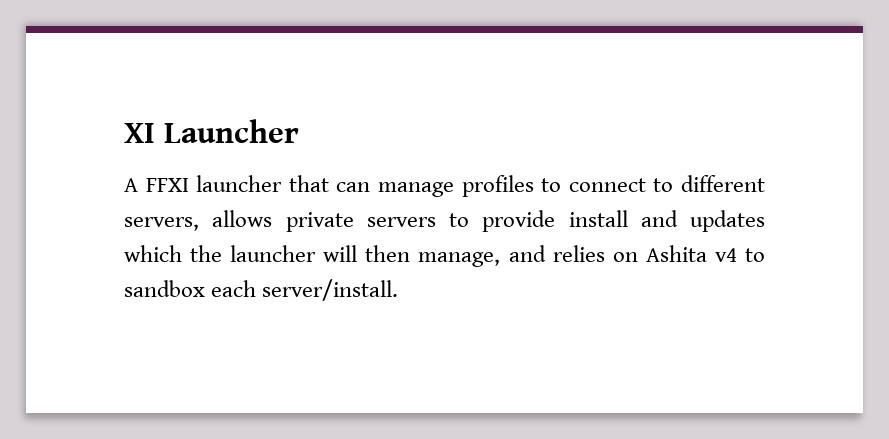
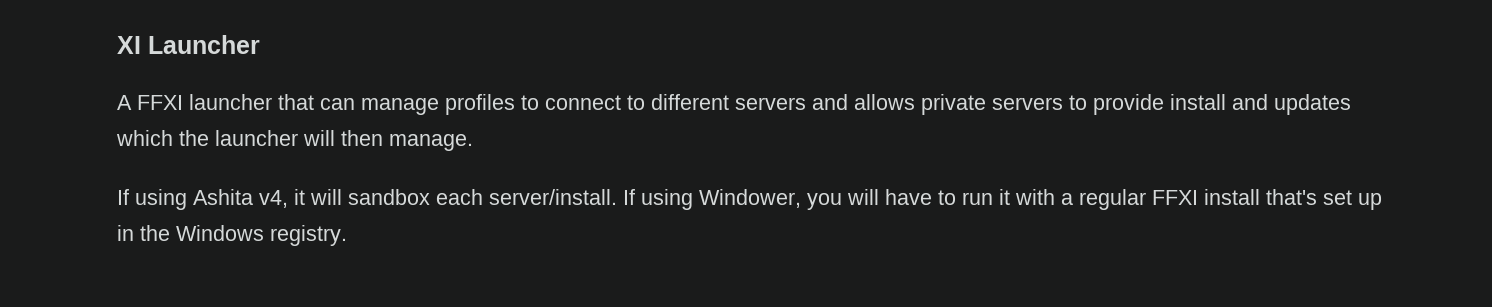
[124,217,199,231] servers, -> [735,94,848,110] servers and
[418,245,765,267] [124,279,399,301] manage, and relies on Ashita v4 to sandbox each server/install. -> [389,134,473,151] [117,189,1382,210] [117,225,347,246] manage. // If using Ashita v4, it will sandbox each server/install. If using Windower, you will have to run it with a regular FFXI install that's set up in the Windows registry.

